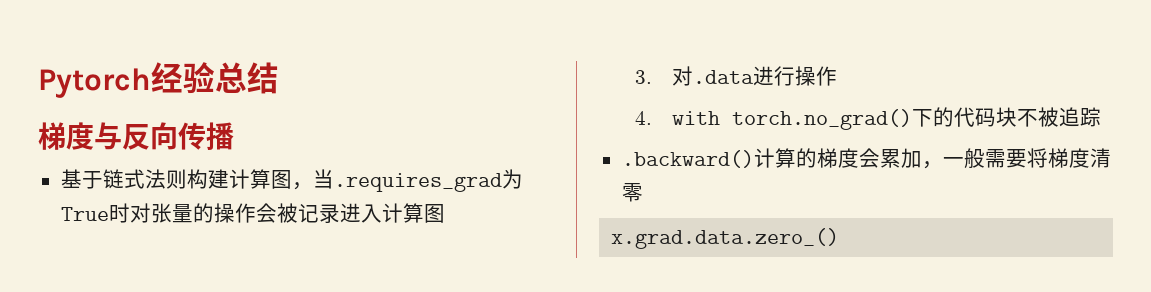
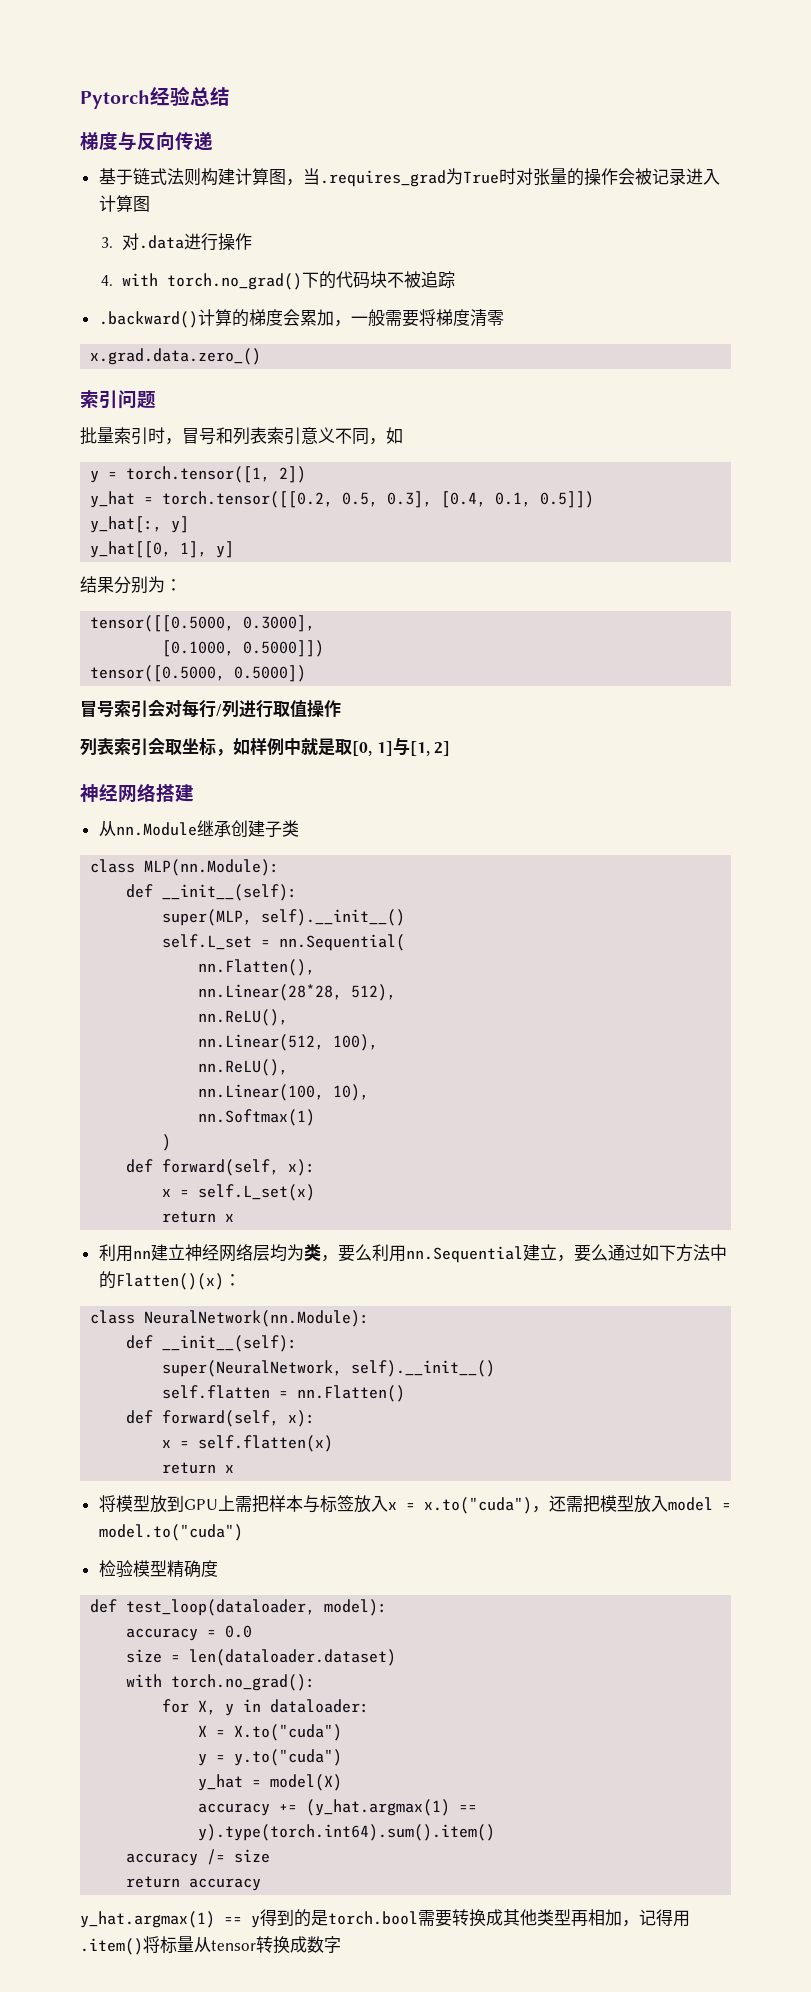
[206,122,234,150] 播 -> [194,131,213,151] 递
(840, 238) none -> [80,390,156,409] [80,427,403,445] [90,466,307,483] [90,491,595,508] [90,516,190,533] [90,541,235,558] [80,576,182,594] [90,615,316,632] [162,640,325,657] [90,665,307,682] [80,699,341,718] [80,737,451,756] [80,783,194,803] [98,820,299,838] [90,859,280,876] [126,884,298,901] [162,909,406,926] [162,934,406,951] [198,959,316,976] [198,984,397,1001] [198,1009,289,1026] [198,1034,379,1051] [198,1059,289,1076] [198,1084,370,1101] [198,1109,316,1126] [162,1134,172,1151] [126,1159,316,1176] [162,1184,316,1201] [162,1211,235,1223] [98,1244,727,1263] [98,1271,241,1290] [90,1310,370,1327] [126,1335,298,1352] [162,1360,496,1377] [162,1385,406,1402] [126,1410,316,1427] [162,1435,334,1452] [162,1462,235,1474] [98,1495,731,1514] [98,1524,243,1541] [98,1560,218,1578] [90,1599,388,1616] [126,1625,253,1641] [126,1649,397,1666] [126,1674,316,1691] [162,1699,370,1716] [198,1724,343,1741] [198,1749,343,1766] [198,1774,343,1791] [198,1799,478,1816] [198,1824,496,1841] [126,1849,271,1866] [126,1876,262,1891] [80,1909,690,1928] [80,1936,341,1955] // 索引问题 // 批量索引时，冒号和列表索引意义不同，如 // y = torch.tensor([1, 2]) // y_hat = torch.tensor([[0.2, 0.5, 0.3], [0.4, 0.1, 0.5]]) // y_hat[:, y] // y_hat[[0, 1], y] // 结果分别为： // tensor([[0.5000, 0.3000], // [0.1000, 0.5000]]) // tensor([0.5000, 0.5000]) // 冒号索引会对每行/列进行取值操作 // 列表索引会取坐标，如样例中就是取[0, 1]与[1, 2] // 神经网络搭建 // 从nn.Module继承创建子类 // class MLP(nn.Module): // def __init__(self): // super(MLP, self).__init__() // self.L_set = nn.Sequential( // nn.Flatten(), // nn.Linear(28*28, 512), // nn.ReLU(), // nn.Linear(512, 100), // nn.ReLU(), // nn.Linear(100, 10), // nn.Softmax(1) // ) // def forward(self, x): // x = self.L_set(x) // return x // 利用nn建立神经网络层均为类，要么利用nn.Sequential建立，要么通过如下方法中的Flatten()(x)： // class NeuralNetwork(nn.Module): // def __init__(self): // super(NeuralNetwork, self).__init__() // self.flatten = nn.Flatten() // def forward(self, x): // x = self.flatten(x) // return x // 将模型放到GPU上需把样本与标签放入x = x.to("cuda")，还需把模型放入model = model.to("cuda") // 检验模型精确度 // def test_loop(dataloader, model): // accuracy = 0.0 // size = len(dataloader.dataset) // with torch.no_grad(): // for X, y in dataloader: // X = X.to("cuda") // y = y.to("cuda") // y_hat = model(X) // accuracy += (y_hat.argmax(1) == y).type(torch.int64).sum().item() // accuracy /= size // return accuracy // y_hat.argmax(1) == y得到的是torch.bool需要转换成其他类型再相加，记得用.item()将标量从tensor转换成数字

